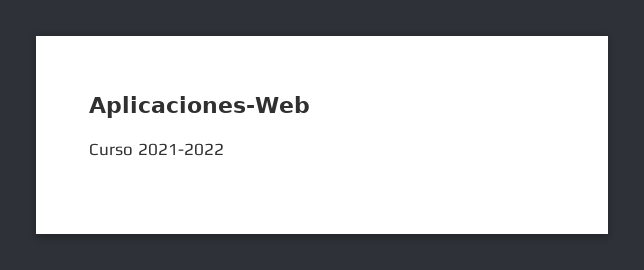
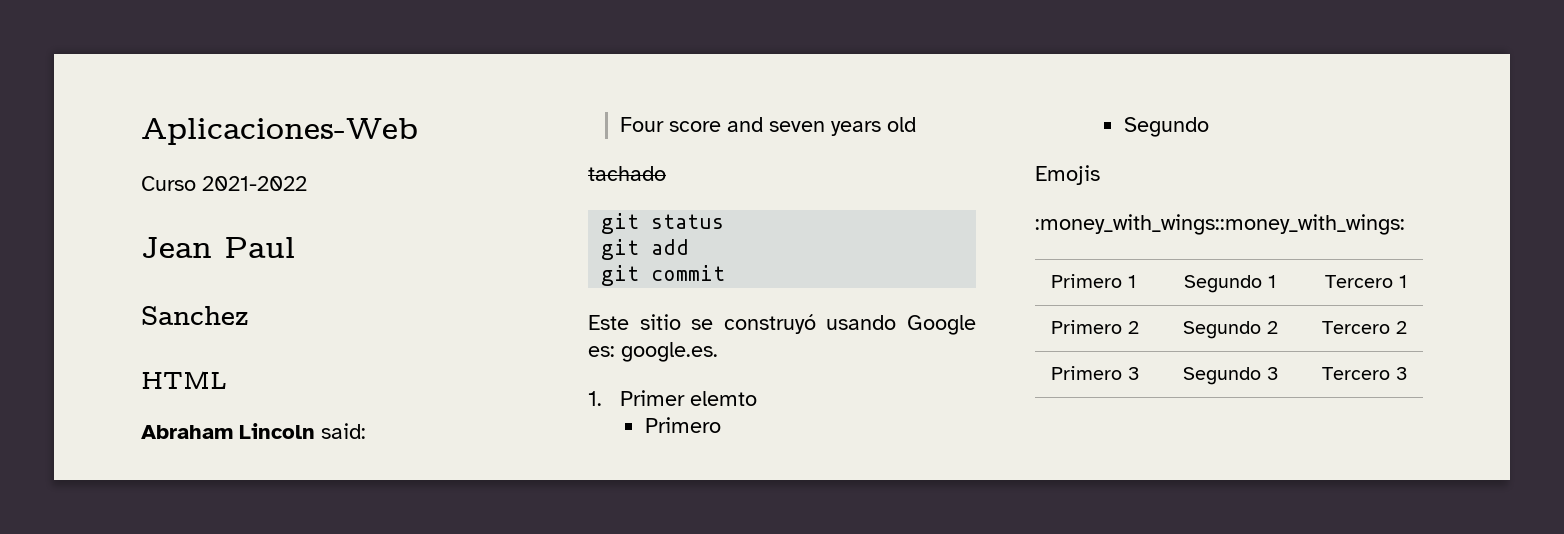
(224, 149) none -> [141,237,295,258] [141,306,249,325] [141,371,227,389] [141,423,366,439] [620,117,917,136] [588,166,666,181] [601,213,725,234] [601,239,690,260] [601,265,726,286] [588,314,976,335] [588,342,718,362] [588,390,758,406] [644,417,721,433] [1123,117,1209,137] [1035,165,1100,185] [1035,214,1405,235] [1051,274,1137,288] [1184,275,1276,293] [1324,275,1407,288] [1051,320,1140,334] [1182,321,1278,339] [1321,321,1407,334] [1051,366,1140,380] [1182,367,1278,385] [1321,367,1407,380] // Jean Paul // Sanchez // HTML // Abraham Lincoln said: // Four score and seven years old // tachado // git status // git add // git commit // Este sitio se construyó usando Google es: google.es. // 1. Primer elemto // Primero // Segundo // Emojis // :money_with_wings::money_with_wings: // Primero 1 | Segundo 1 | Tercero 1 // Primero 2 | Segundo 2 | Tercero 2 // Primero 3 | Segundo 3 | Tercero 3

